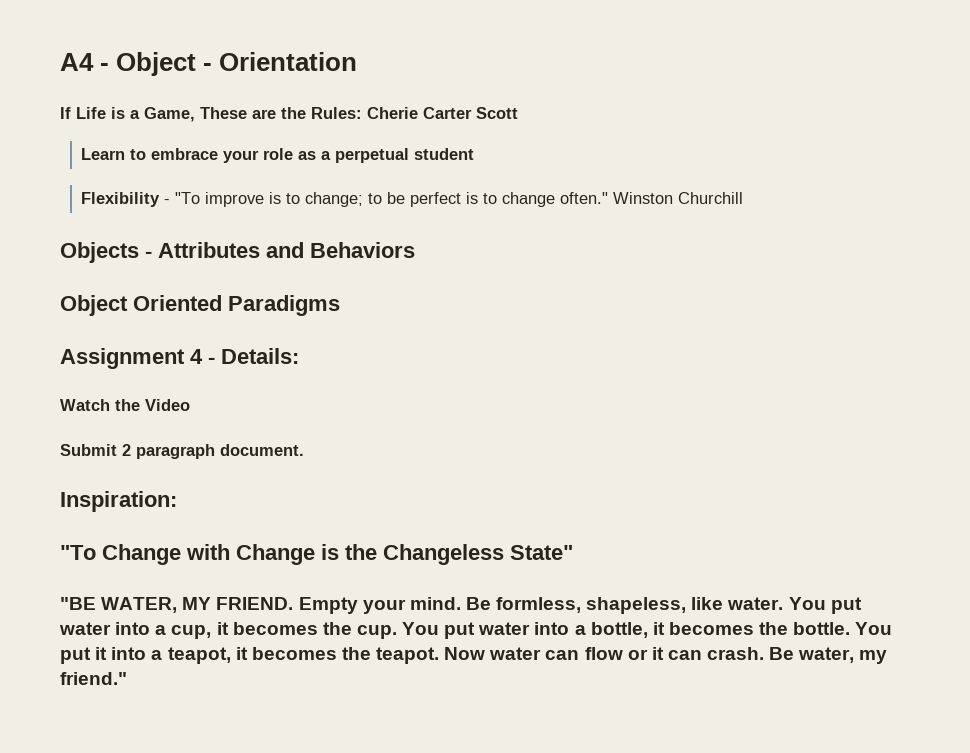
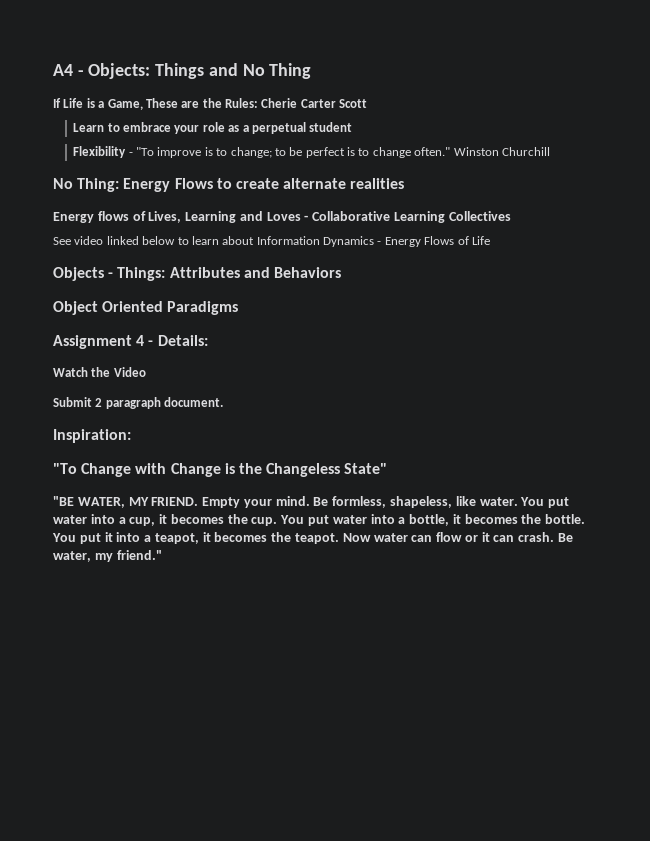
[116,52,358,76] Object - Orientation -> [88,63,312,79] Objects: Things and No Thing
(744, 198) none -> [53,178,405,192] [53,211,511,223] [53,236,490,247] // No Thing: Energy Flows to create alternate realities // Energy flows of Lives, Learning and Loves - Collaborative Learning Collectives // See video linked below to learn about Information Dynamics - Energy Flows of Life
(152, 254) none -> [117,267,166,281] Things:

